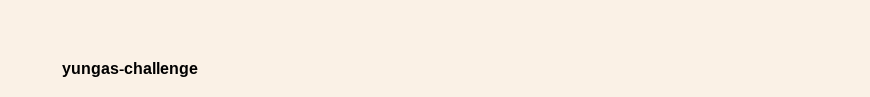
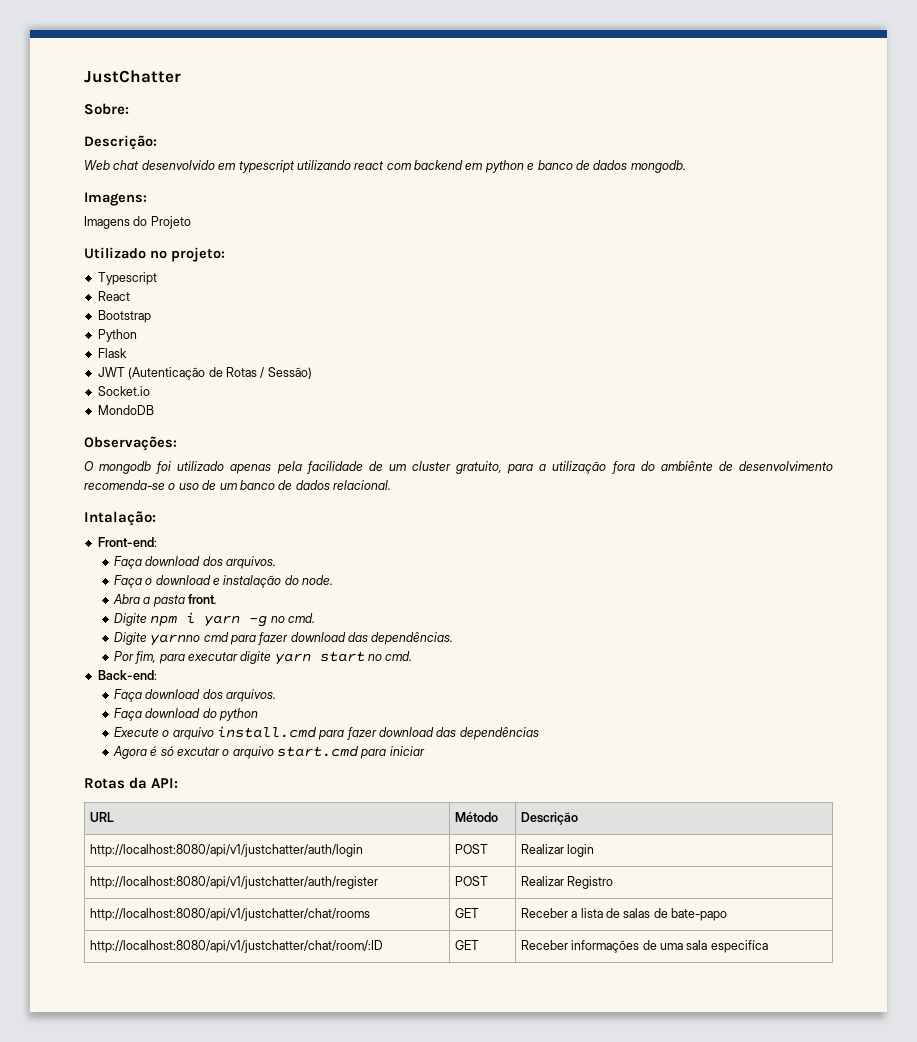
[62,62,198,77] yungas-challenge -> [84,70,181,83] [84,103,129,115] [84,135,157,150] [84,160,686,173] [84,192,147,206] [84,216,191,229] [84,247,225,262] [97,272,157,285] [97,291,130,301] [97,310,151,323] [97,329,137,342] [97,348,127,358] [97,367,312,380] [97,386,150,396] [97,405,154,415] [84,436,177,451] [84,461,833,474] [84,480,391,490] [84,511,156,526] [97,537,157,547] [113,556,276,569] [113,575,334,588] [112,594,217,607] [113,612,315,627] [113,632,454,646] [113,651,413,665] [97,670,157,680] [113,689,276,702] [113,708,258,721] [113,726,539,740] [112,746,425,759] [84,777,179,789] [89,812,114,822] [454,812,498,822] [520,812,578,825] [89,844,363,857] [454,844,488,854] [520,844,595,857] [89,876,378,889] [454,876,488,886] [520,876,614,889] [89,908,370,921] [454,908,479,918] [520,908,728,921] [89,940,383,953] [454,940,479,950] [520,940,768,953] JustChatter // Sobre: // Descrição: // Web chat desenvolvido em typescript utilizando react com backend em python e banco de dados mongodb. // Imagens: // Imagens do Projeto // Utilizado no projeto: // Typescript // React // Bootstrap // Python // Flask // JWT (Autenticação de Rotas / Sessão) // Socket.io // MondoDB // Observações: // O mongodb foi utilizado apenas pela facilidade de um cluster gratuito, para a utilização fora do ambiênte de desenvolvimento recomenda-se o uso de um banco de dados relacional. // Intalação: // Front-end: // Faça download dos arquivos. // Faça o download e instalação do node. // Abra a pasta front. // Digite npm i yarn -g no cmd. // Digite yarnno cmd para fazer download das dependências. // Por fim, para executar digite yarn start no cmd. // Back-end: // Faça download dos arquivos. // Faça download do python // Execute o arquivo install.cmd para fazer download das dependências // Agora é só excutar o arquivo start.cmd para iniciar // Rotas da API: // URL | Método | Descrição // http://localhost:8080/api/v1/justchatter/auth/login | POST | Realizar login // http://localhost:8080/api/v1/justchatter/auth/register | POST | Realizar Registro // http://localhost:8080/api/v1/justchatter/chat/rooms | GET | Receber a lista de salas de bate-papo // http://localhost:8080/api/v1/justchatter/chat/room/:ID | GET | Receber informações de uma sala especifíca

